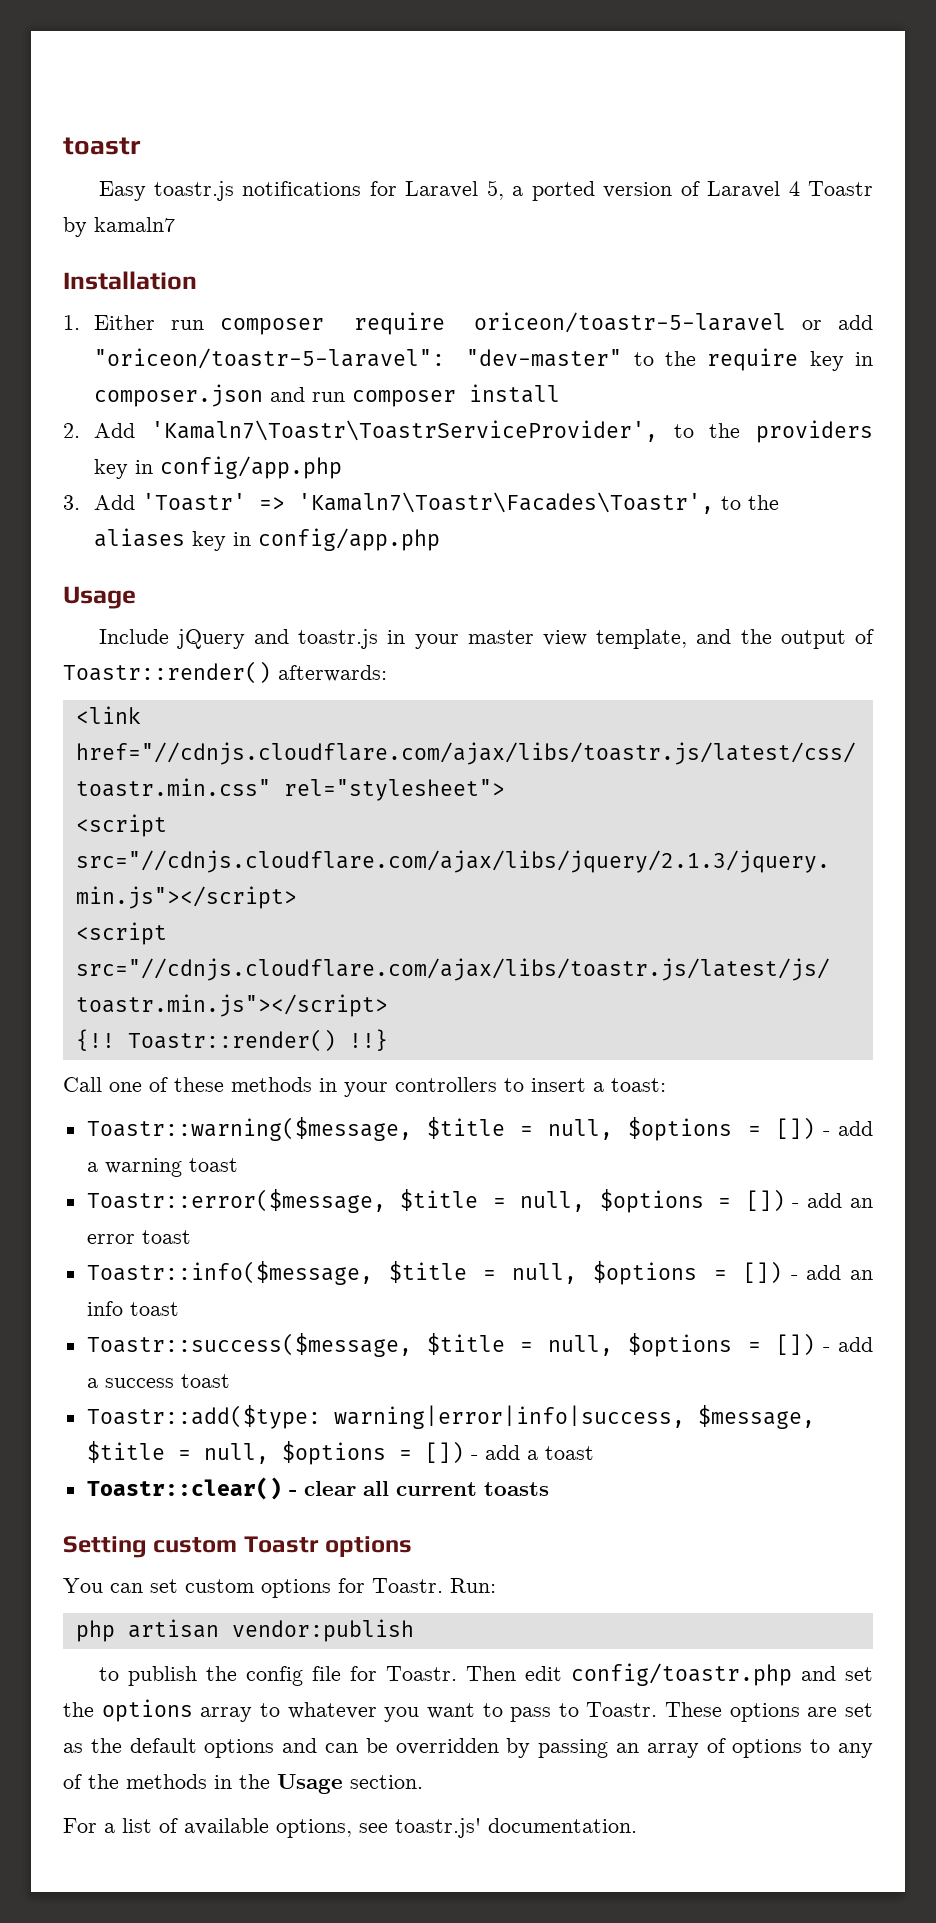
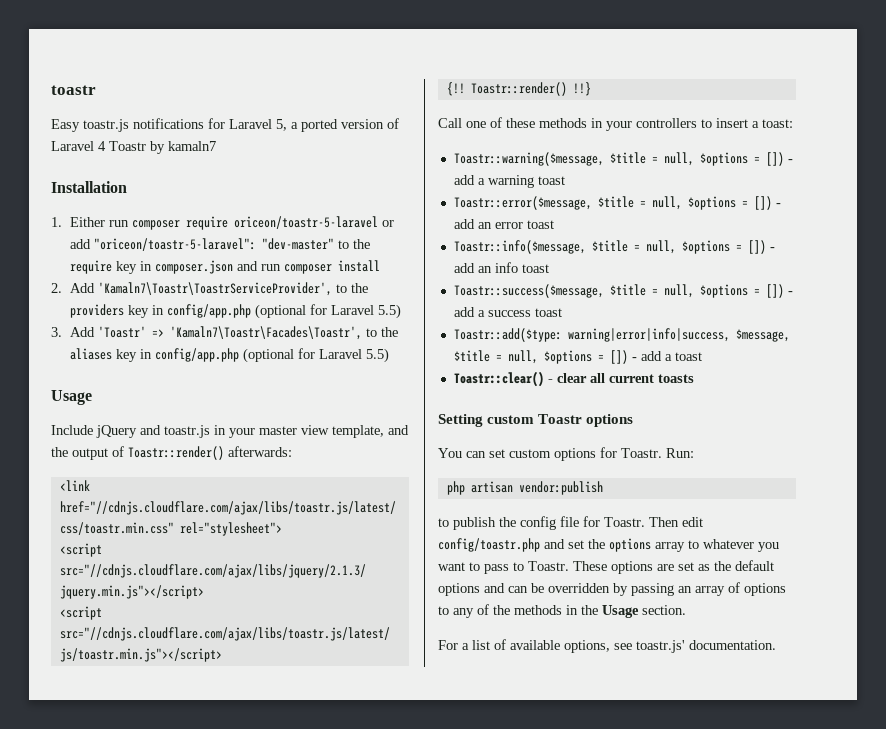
(343, 467) none -> [255,304,402,319] (optional for Laravel 5.5)
(441, 539) none -> [243,348,390,363] (optional for Laravel 5.5)

